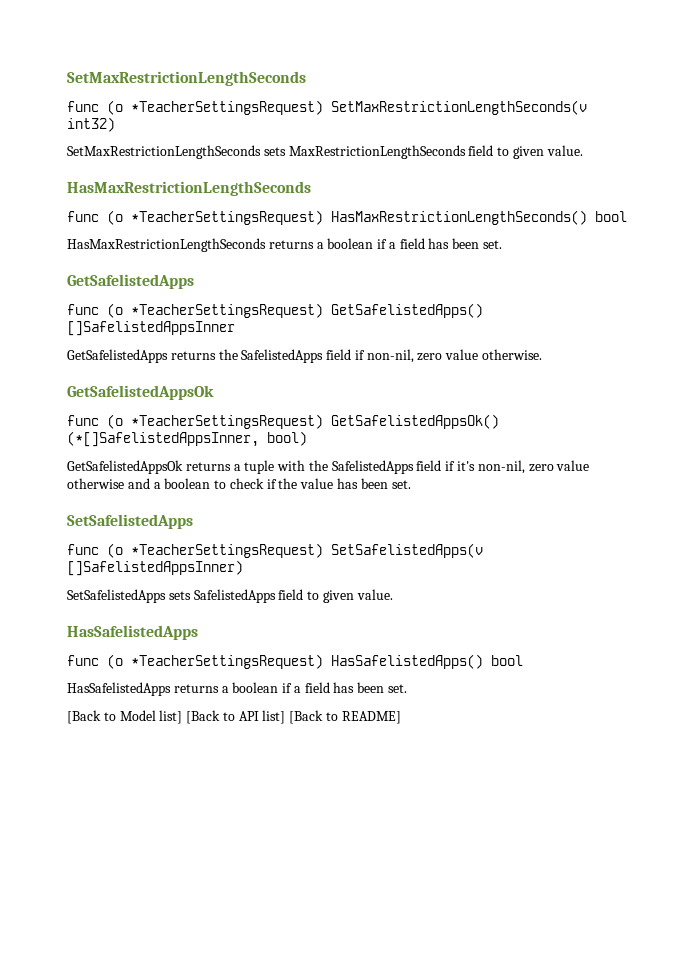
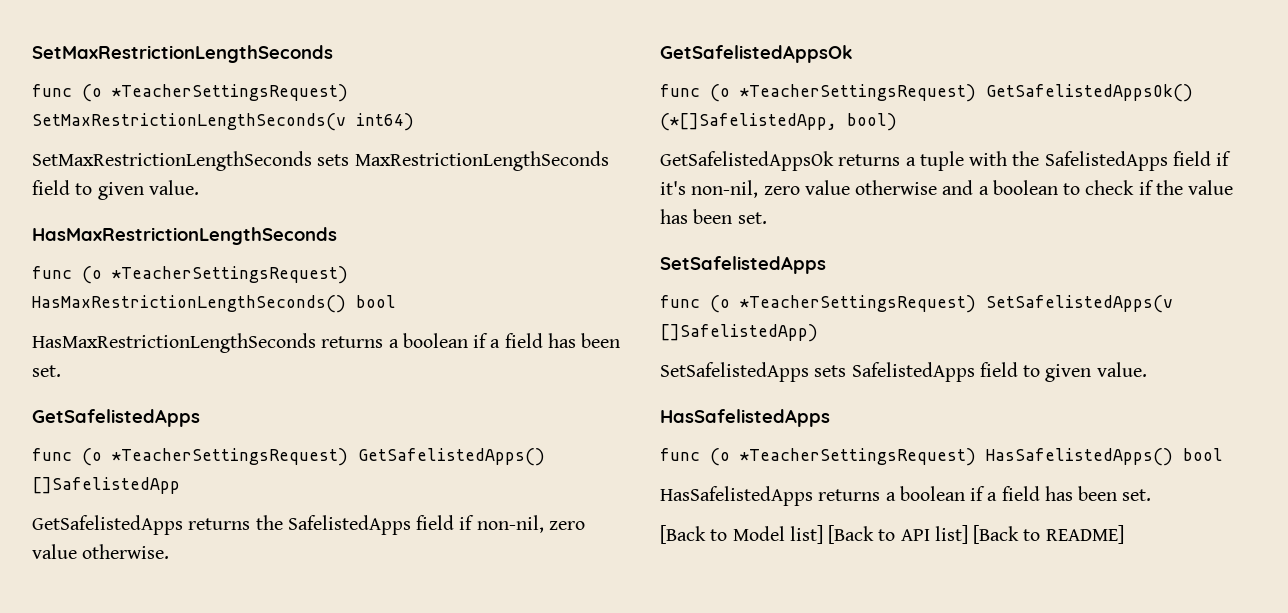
[67,117,115,132] int32) -> [356,113,414,131] int64)
[67,321,235,336] []SafelistedAppsInner -> [32,477,180,494] []SafelistedApp
[67,431,259,447] (*[]SafelistedAppsInner, -> [660,113,837,131] (*[]SafelistedApp,
[67,560,243,576] []SafelistedAppsInner) -> [660,324,818,342] []SafelistedApp)

